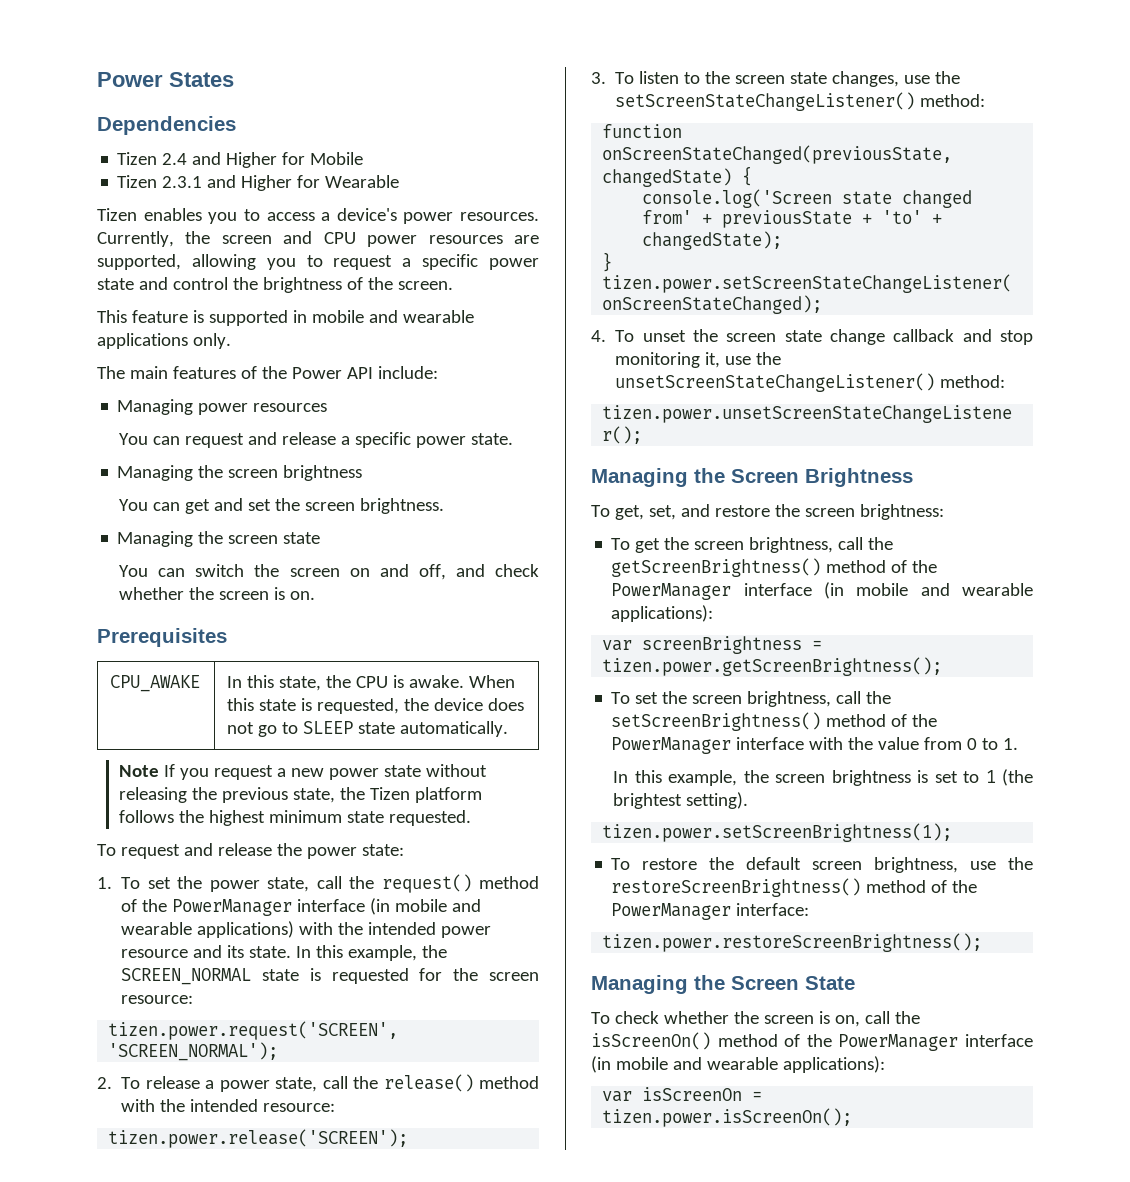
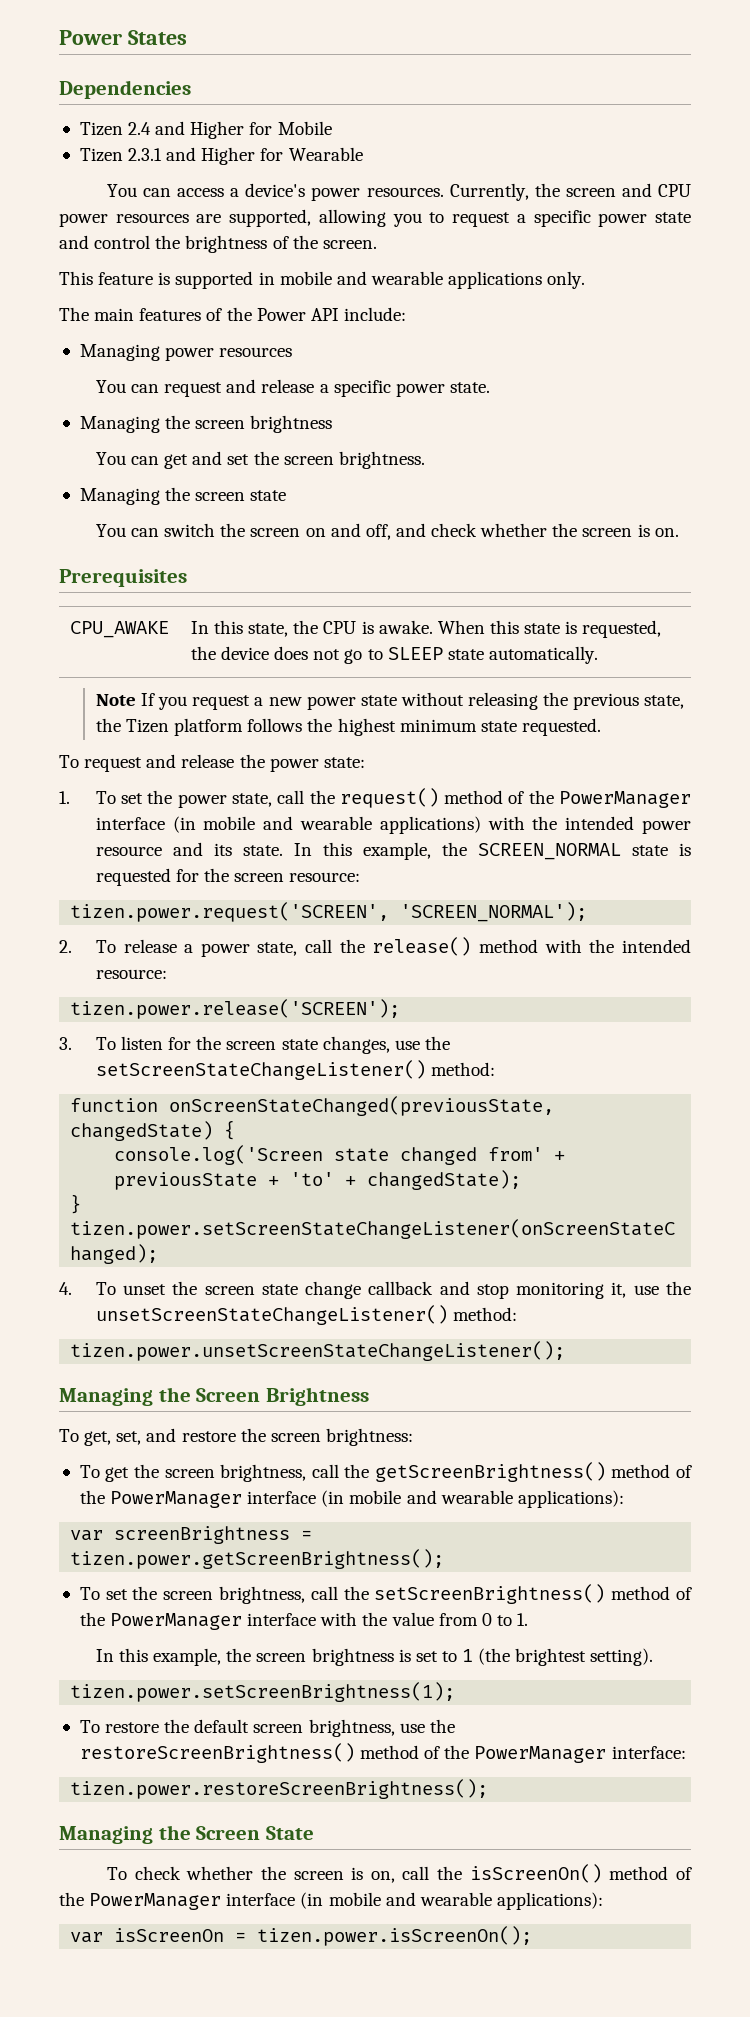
[97,208,260,224] Tizen enables you to -> [107,184,172,197] You can
[684,72,701,84] to -> [168,1037,192,1050] for

